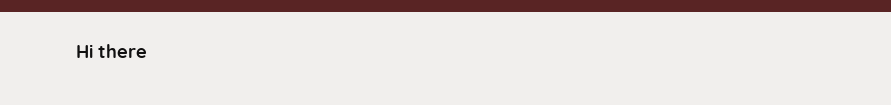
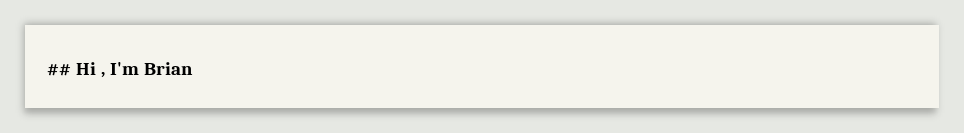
[76,44,147,58] Hi there -> [47,62,193,78] ## Hi , I'm Brian

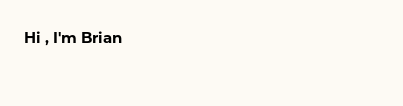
[47,64,71,76] ## -> (24, 37) none

